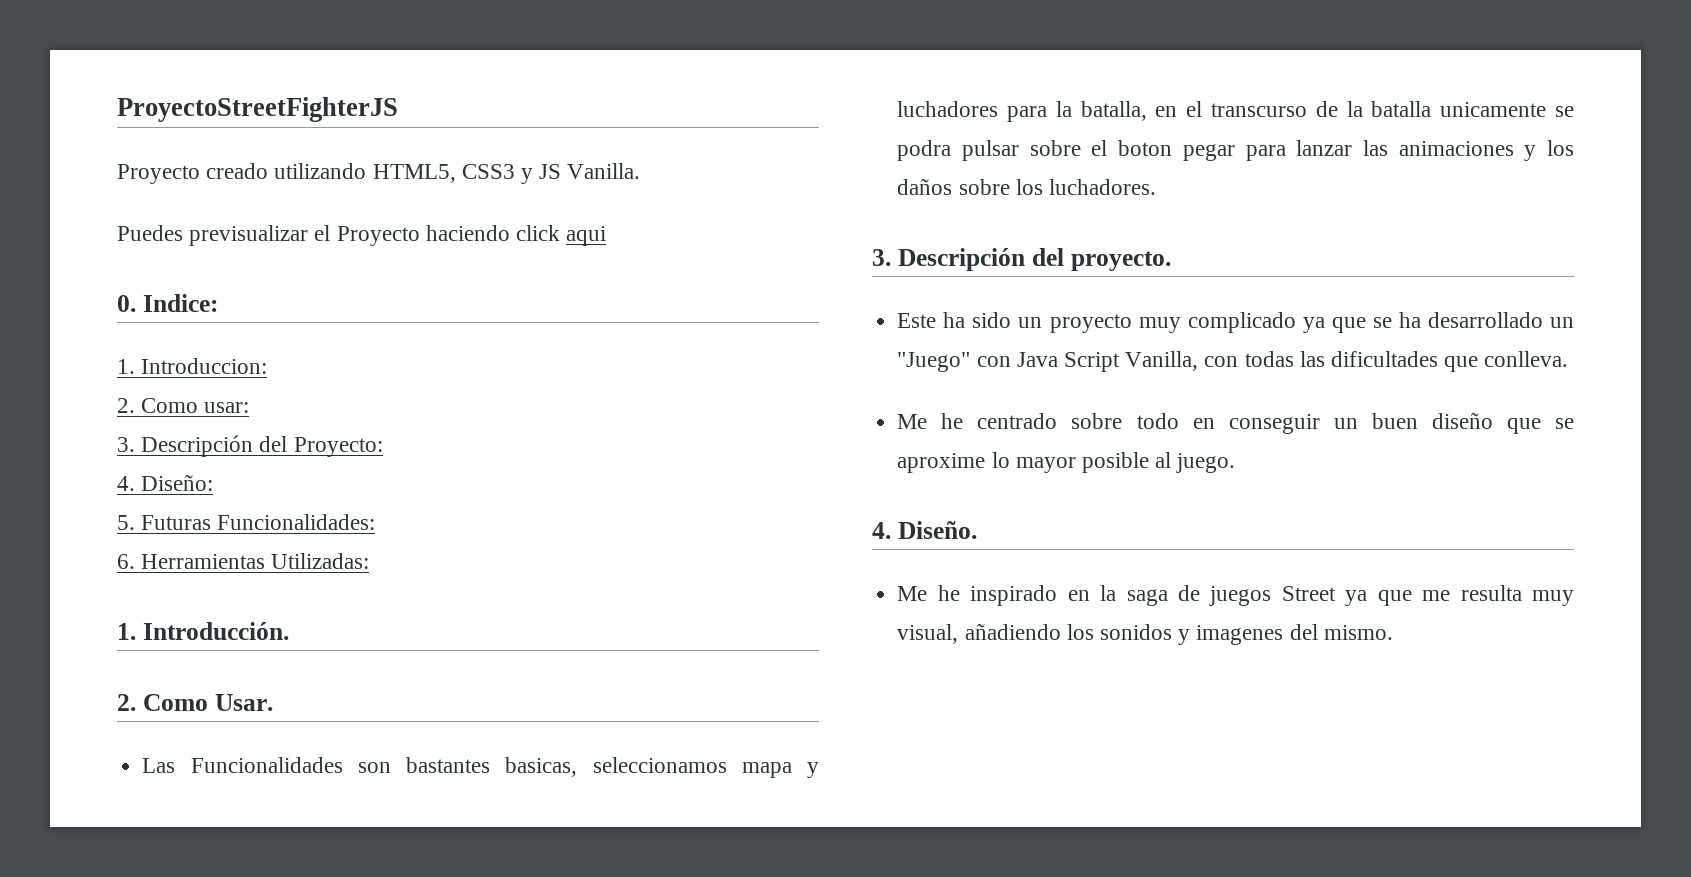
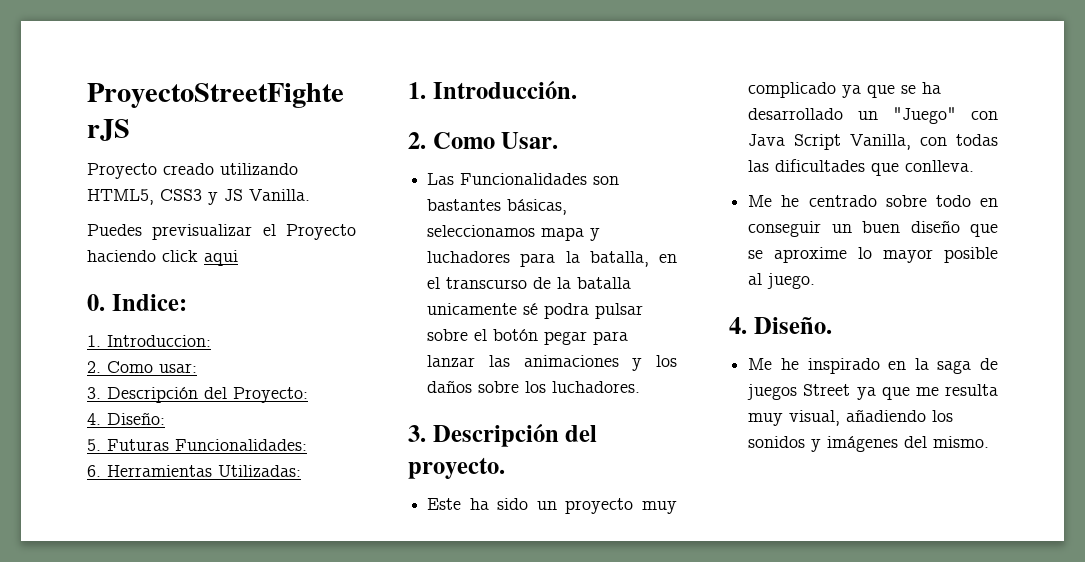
[505,757,578,777] basicas, -> [507,199,568,215] básicas,
[1555,106,1574,117] se -> [523,303,539,315] sé
[1118,140,1173,156] boton -> [493,329,539,341] botón
[1196,625,1284,645] imagenes -> [827,436,899,452] imágenes

